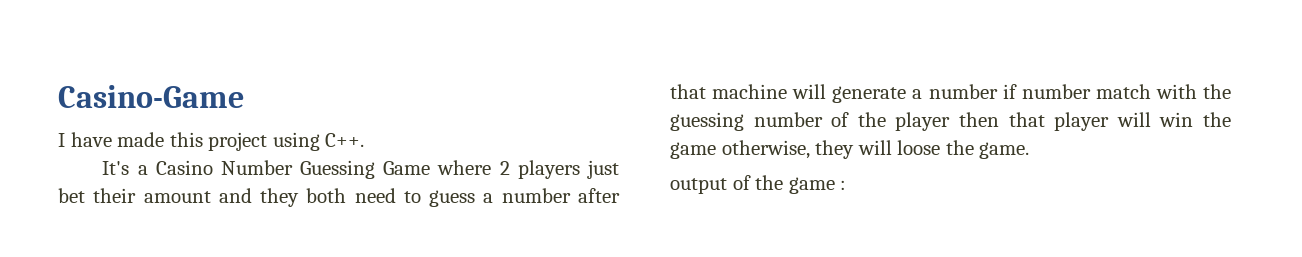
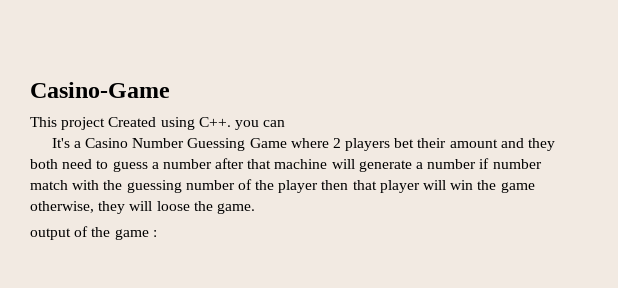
[58,132,268,151] I have made this project -> [30,117,157,130] This project Created
(365, 140) none -> [234,120,286,130] you can
[587,160,619,179] just -> (391, 144) none

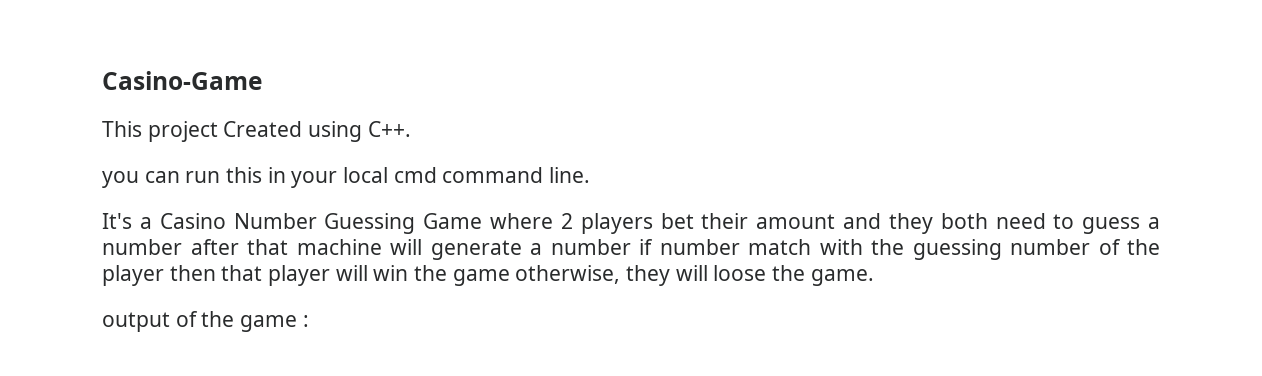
(231, 122) none -> (411, 129) //
(286, 123) none -> [185,167,591,188] run this in your local cmd command line.

